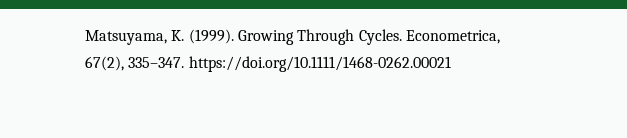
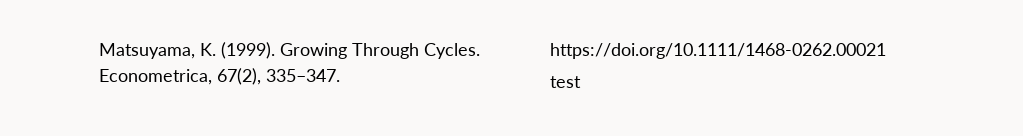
(451, 64) none -> [550,76,581,88] // test

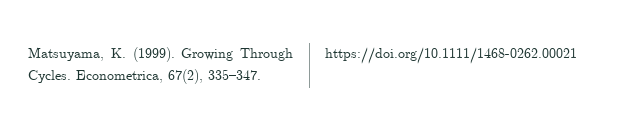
[550,76,581,88] // test -> (577, 55) none

